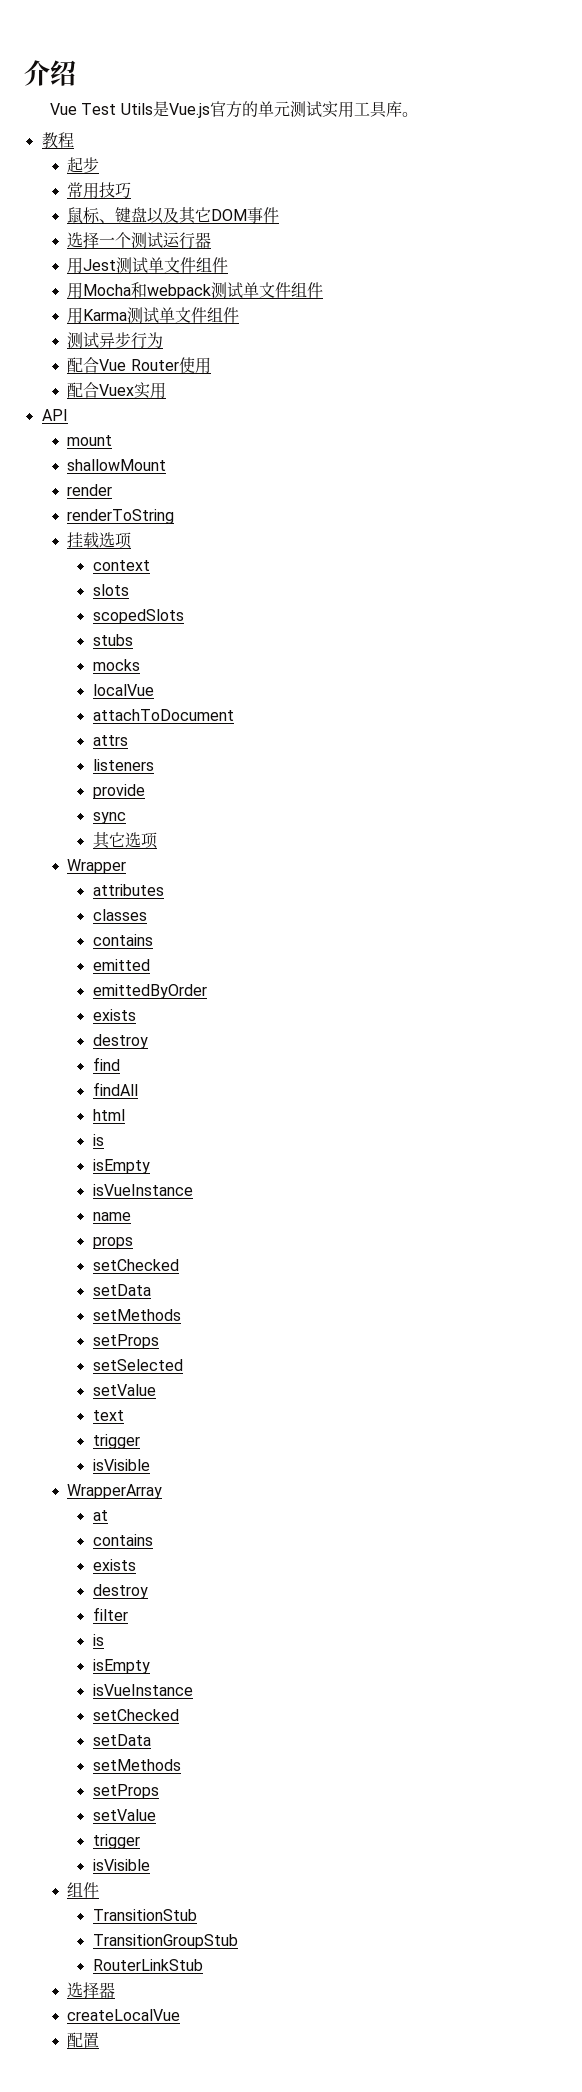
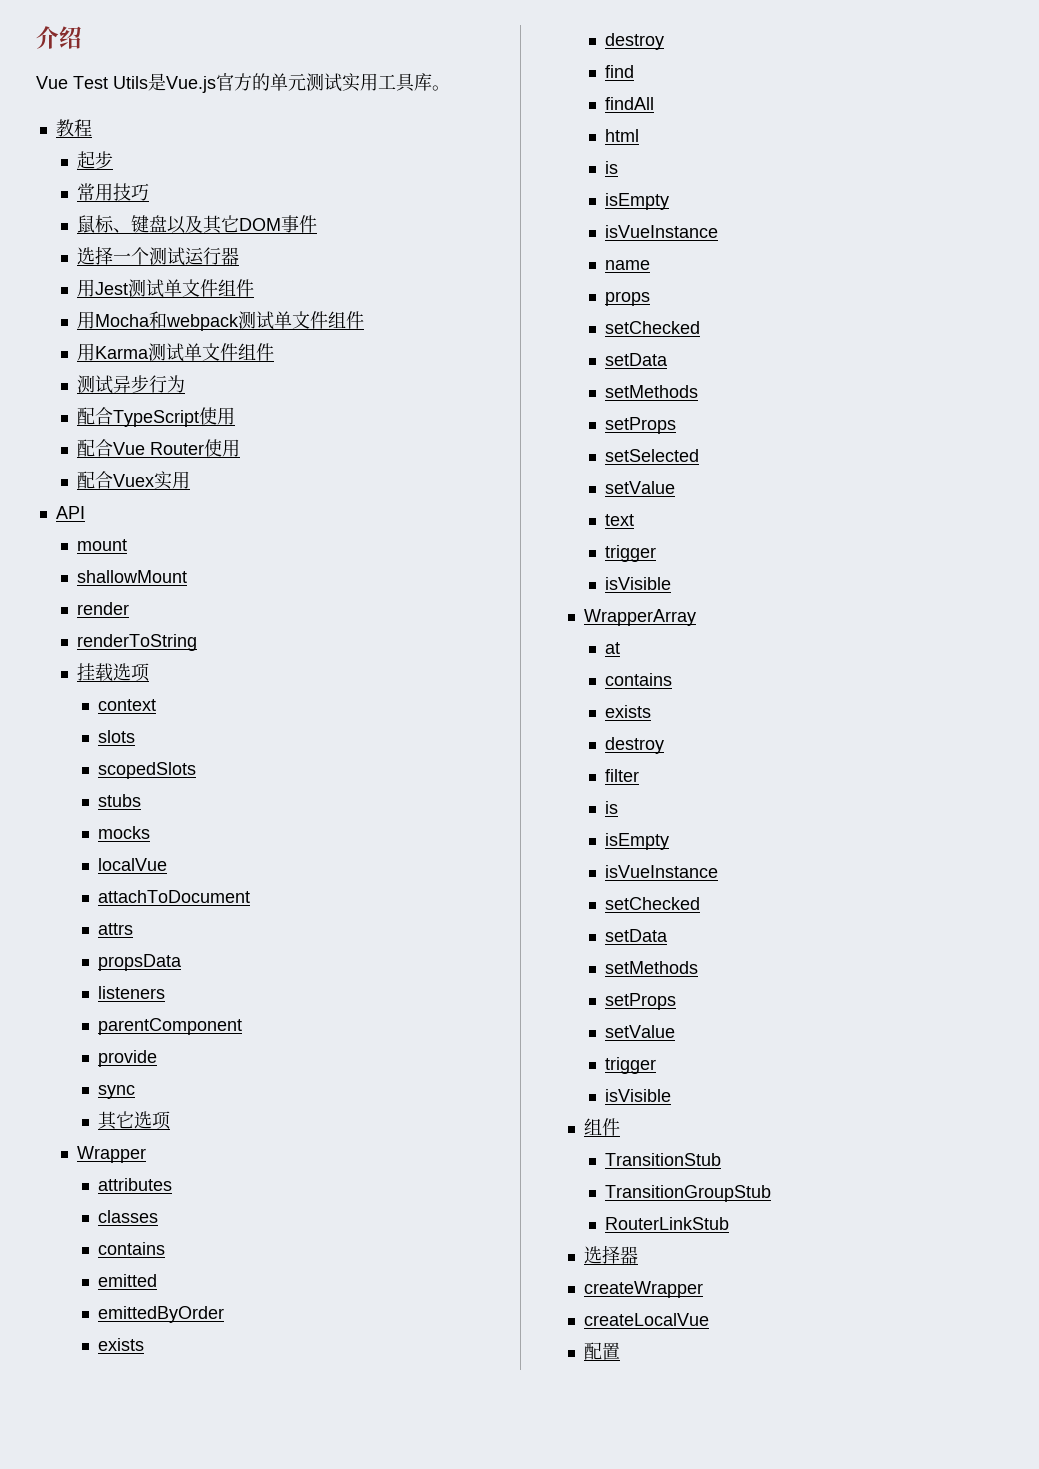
(164, 340) none -> [77,407,236,427] // 配合TypeScript使用
(128, 740) none -> [98,954,183,971] // propsData
(154, 765) none -> [98,1018,243,1035] // parentComponent
(116, 1990) none -> [584,1281,704,1298] // createWrapper

